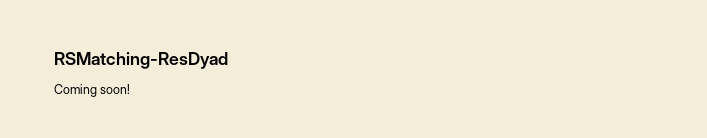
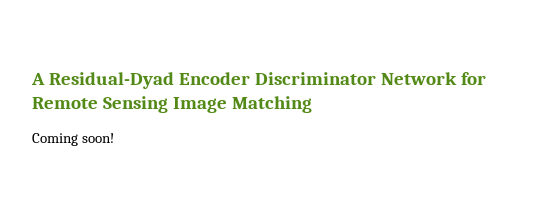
[54,52,228,69] RSMatching-ResDyad -> [31,72,486,89] [32,96,312,113] A Residual-Dyad Encoder Discriminator Network for Remote Sensing Image Matching

